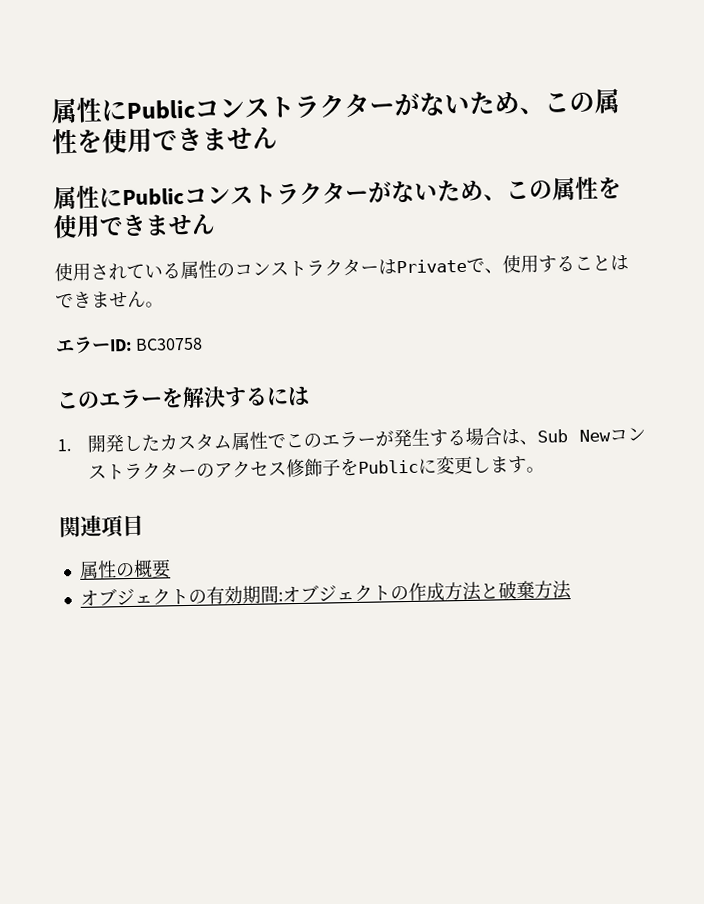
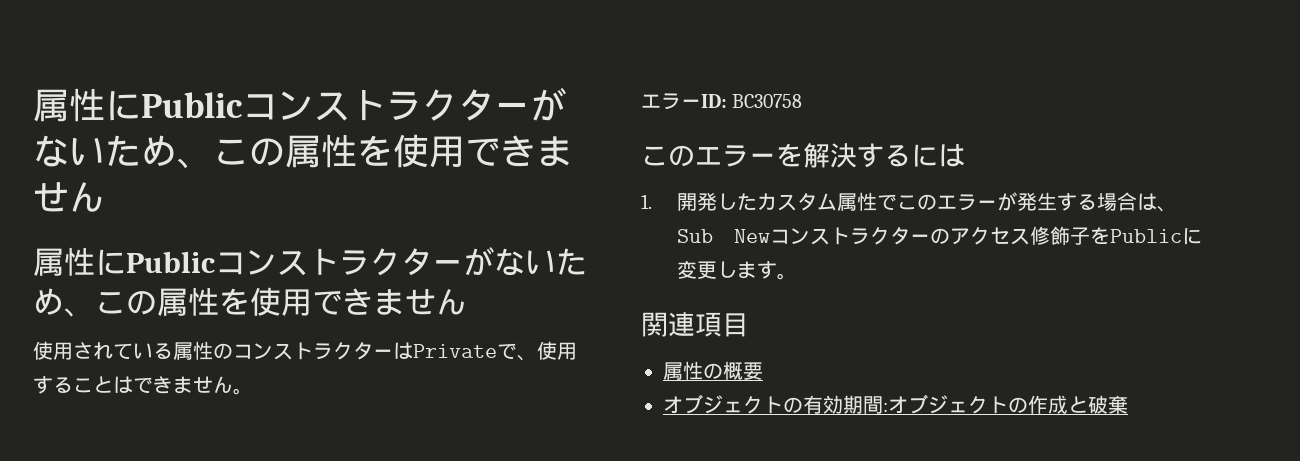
[443,580,572,602] 方法と破棄方法 -> [1068,395,1128,414] と破棄

